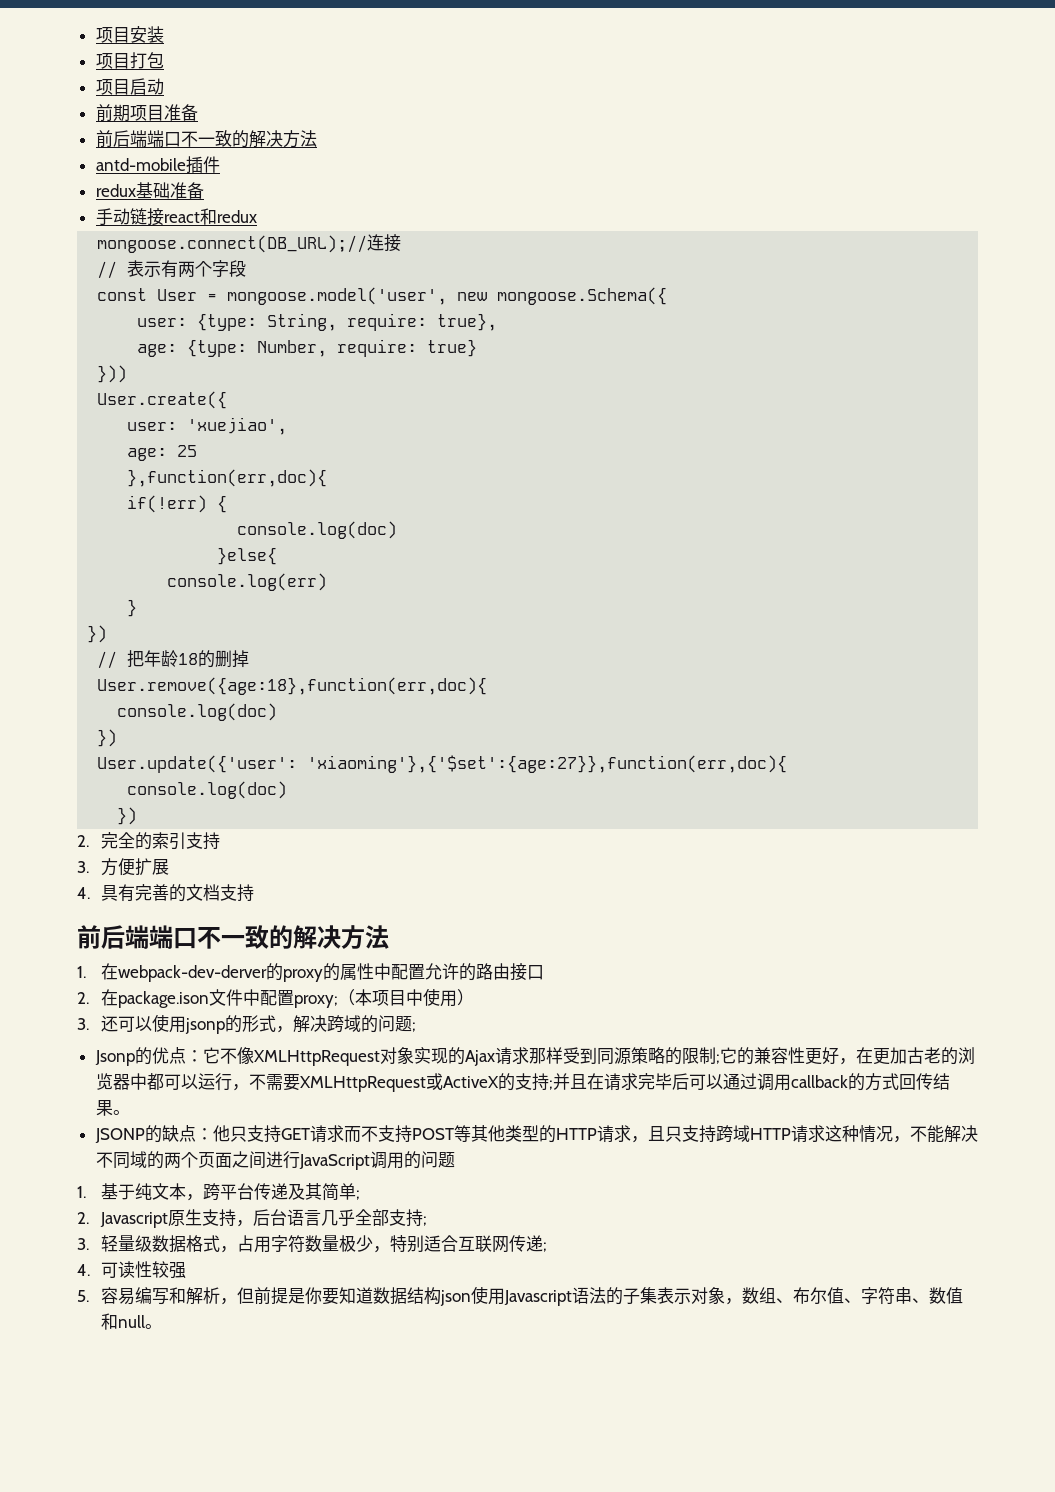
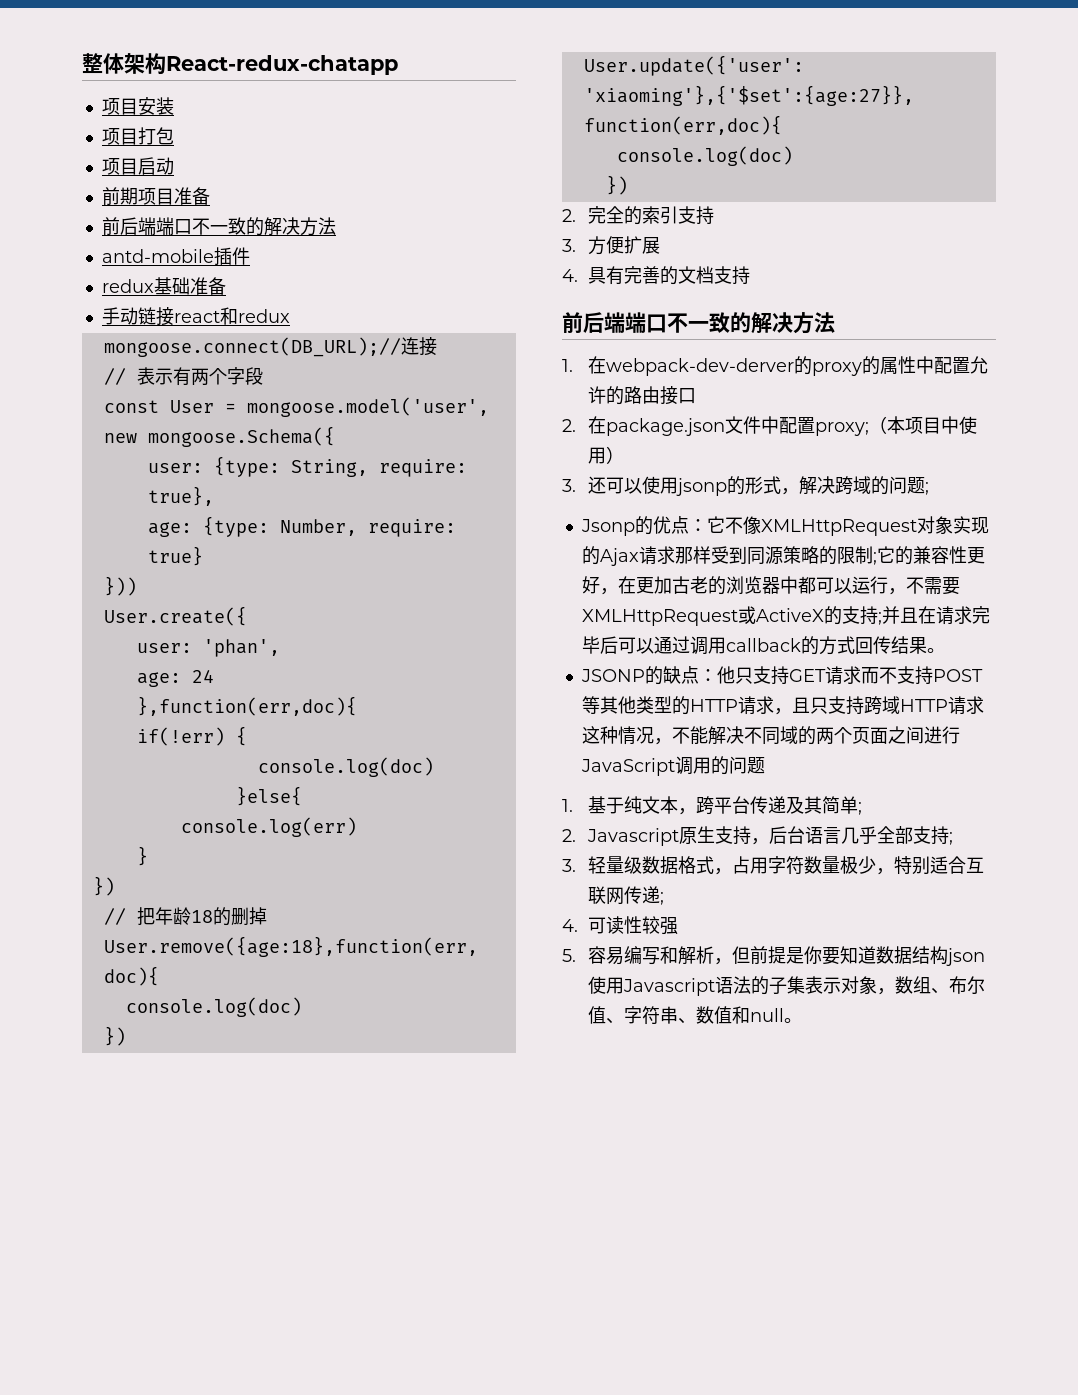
(95, 35) none -> [82,53,398,75] 整体架构React-redux-chatapp //
[187,417,288,435] [127,445,198,461] 'xuejiao', // age: 25 -> [202,639,280,657] [136,670,214,687] 'phan', // age: 24
[117,991,209,1008] package.ison -> [606,418,726,436] package.json

